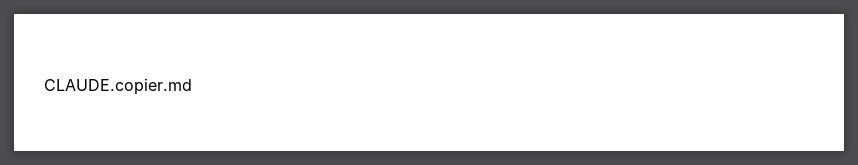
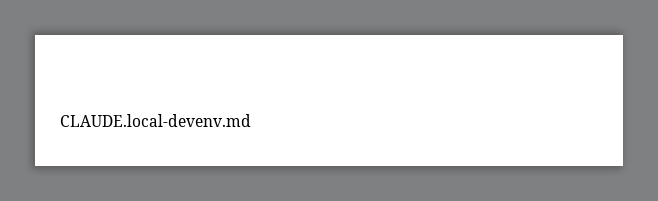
[44,78,192,95] CLAUDE.copier.md -> [60,114,251,127] CLAUDE.local-devenv.md

